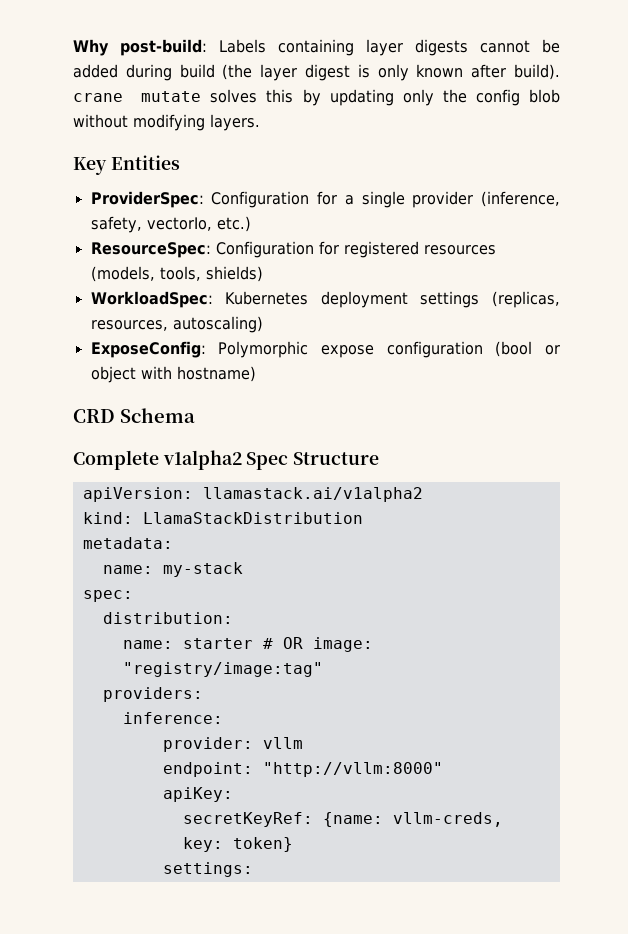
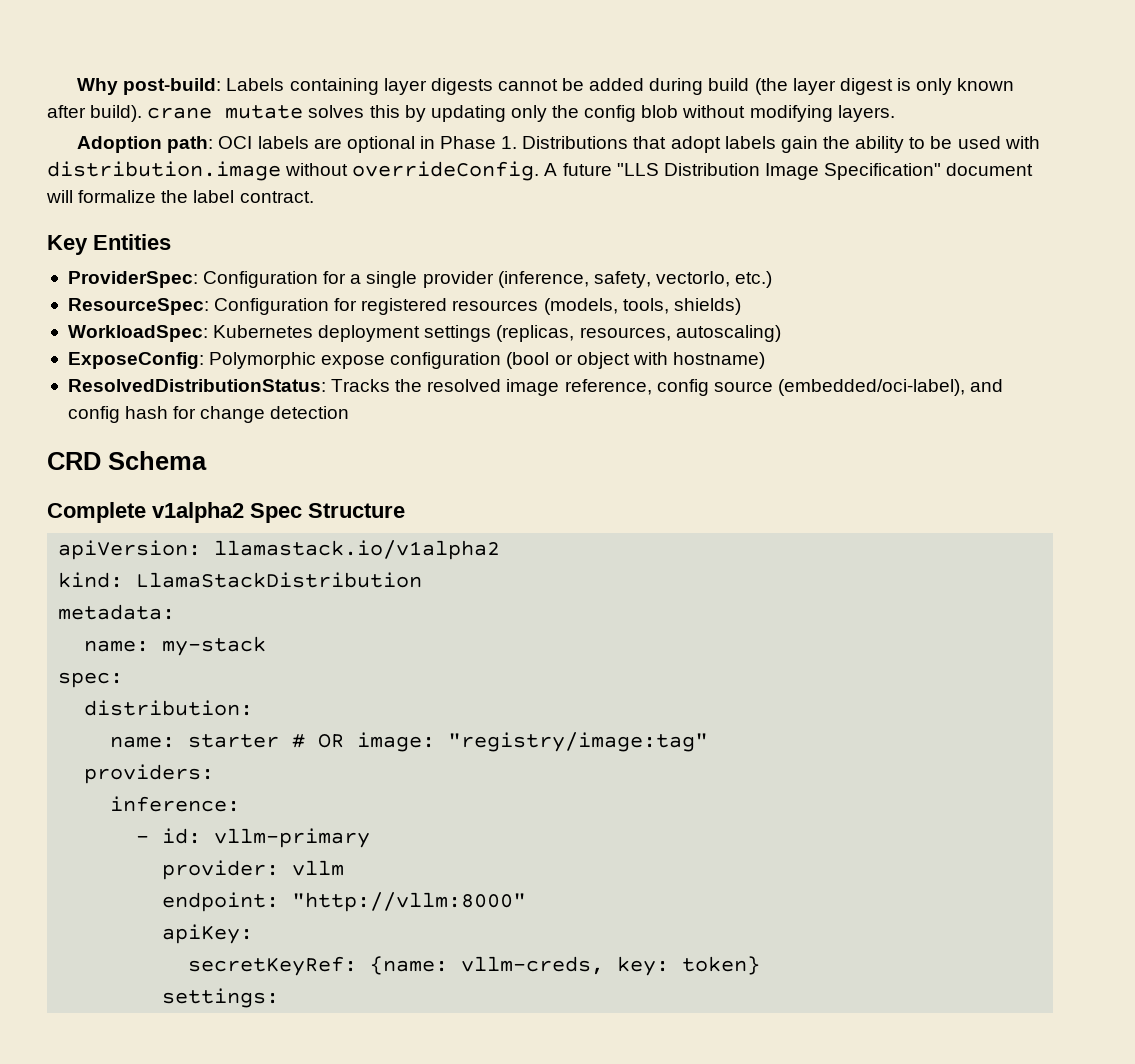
(260, 122) none -> [77,136,1040,153] [47,161,1034,181] [46,190,314,203] // Adoption path: OCI labels are optional in Phase 1. Distributions that adopt labels gain the ability to be used with distribution.image without overrideConfig. A future "LLS Distribution Image Specification" document will formalize the label contract.
(256, 374) none -> [67,379,1004,396] [67,406,350,423] // ResolvedDistributionStatus: Tracks the resolved image reference, config source (embedded/oci-label), and config hash for change detection
[202,487,423,502] llamastack.ai/v1alpha2 -> [214,540,501,560] llamastack.io/v1alpha2
(223, 718) none -> [136,828,371,848] // - id: vllm-primary

